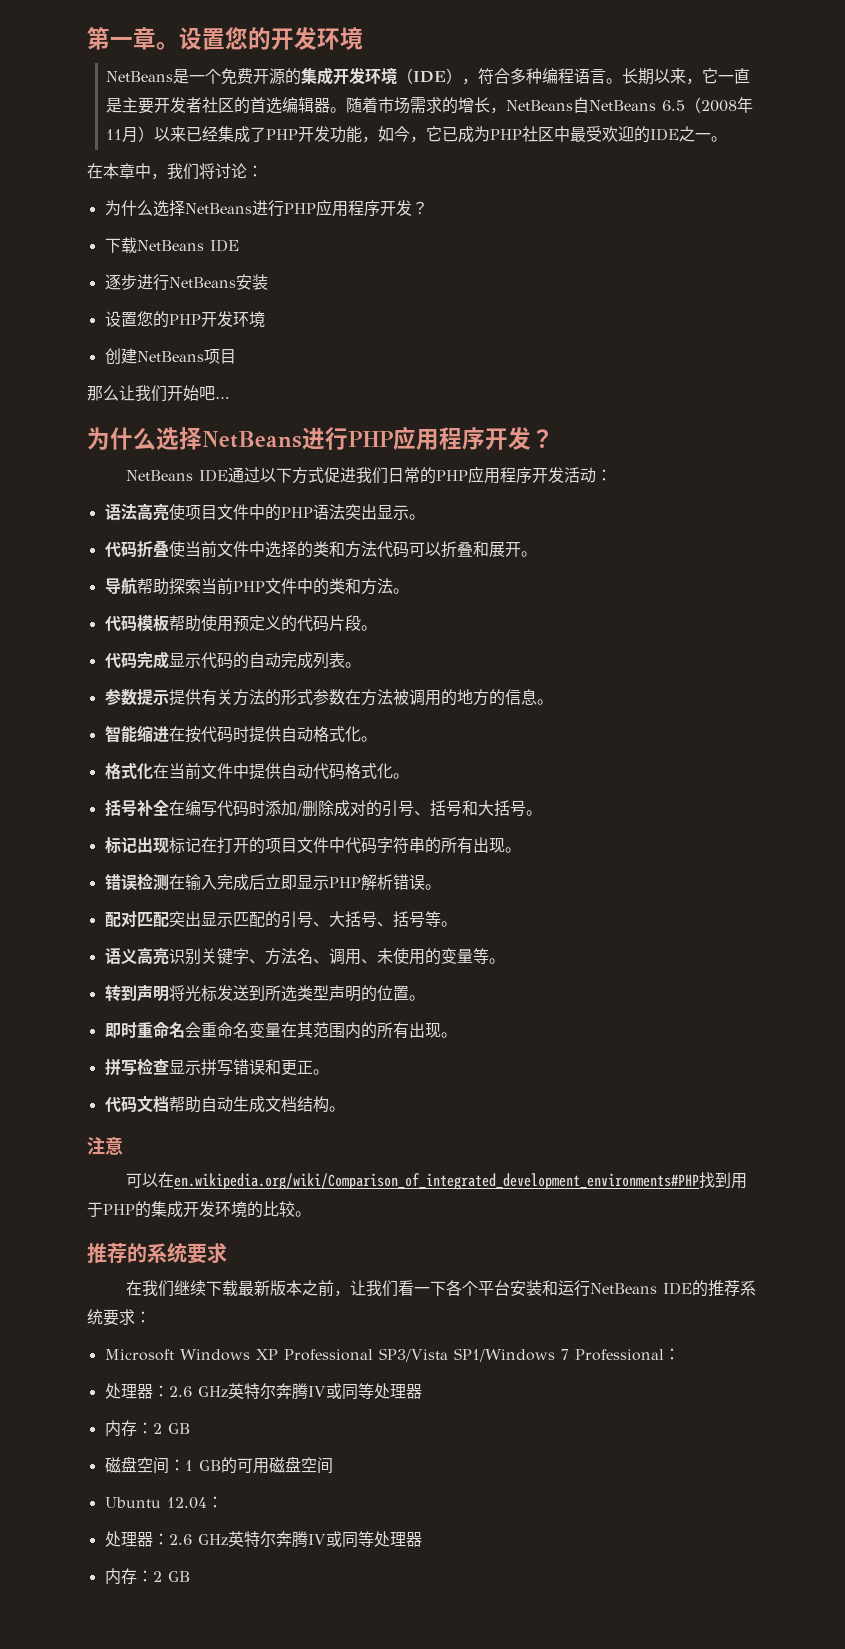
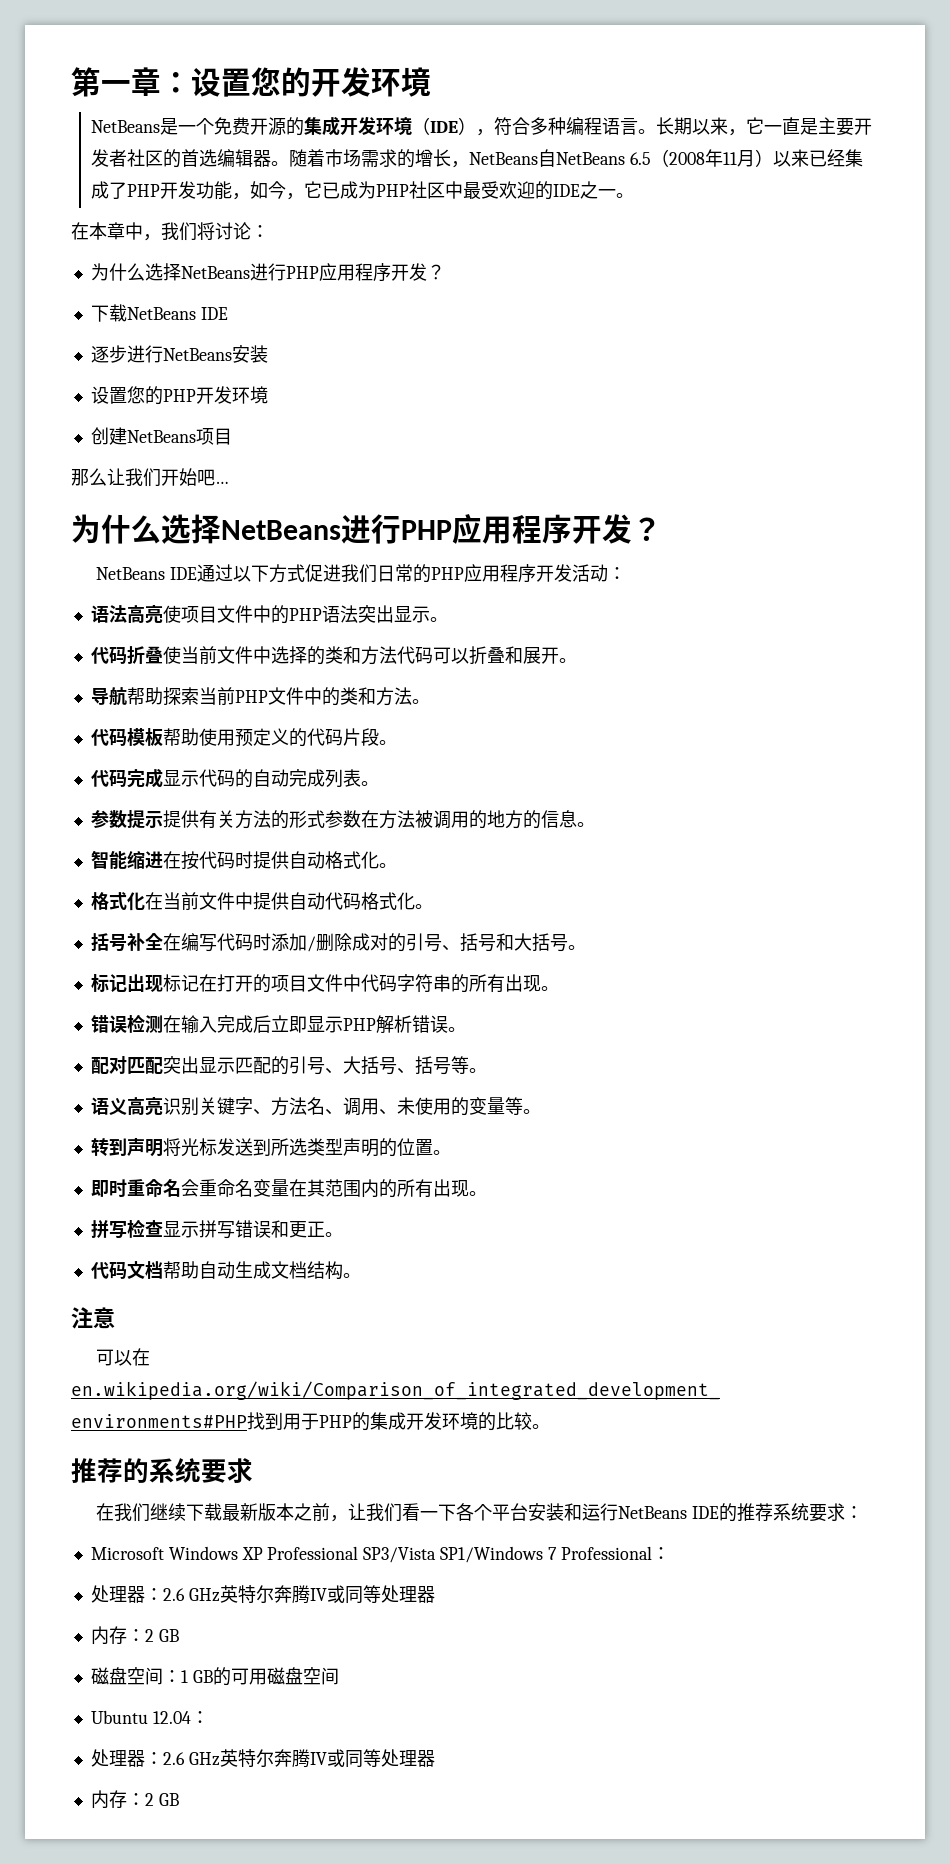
[156,42,179,50] 。 -> [161,72,191,93] ：

